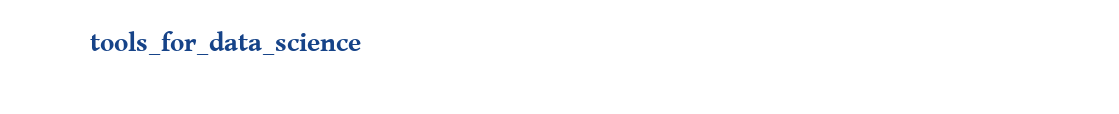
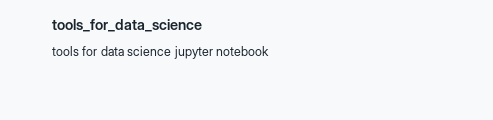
(361, 43) none -> [52,46,269,59] // tools for data science jupyter notebook

